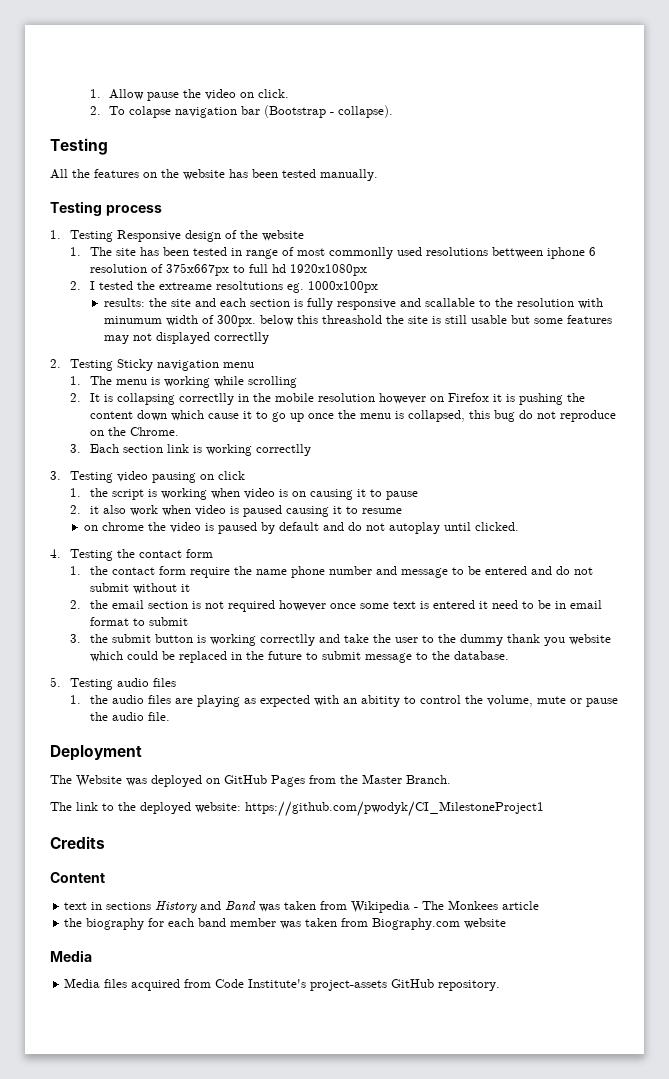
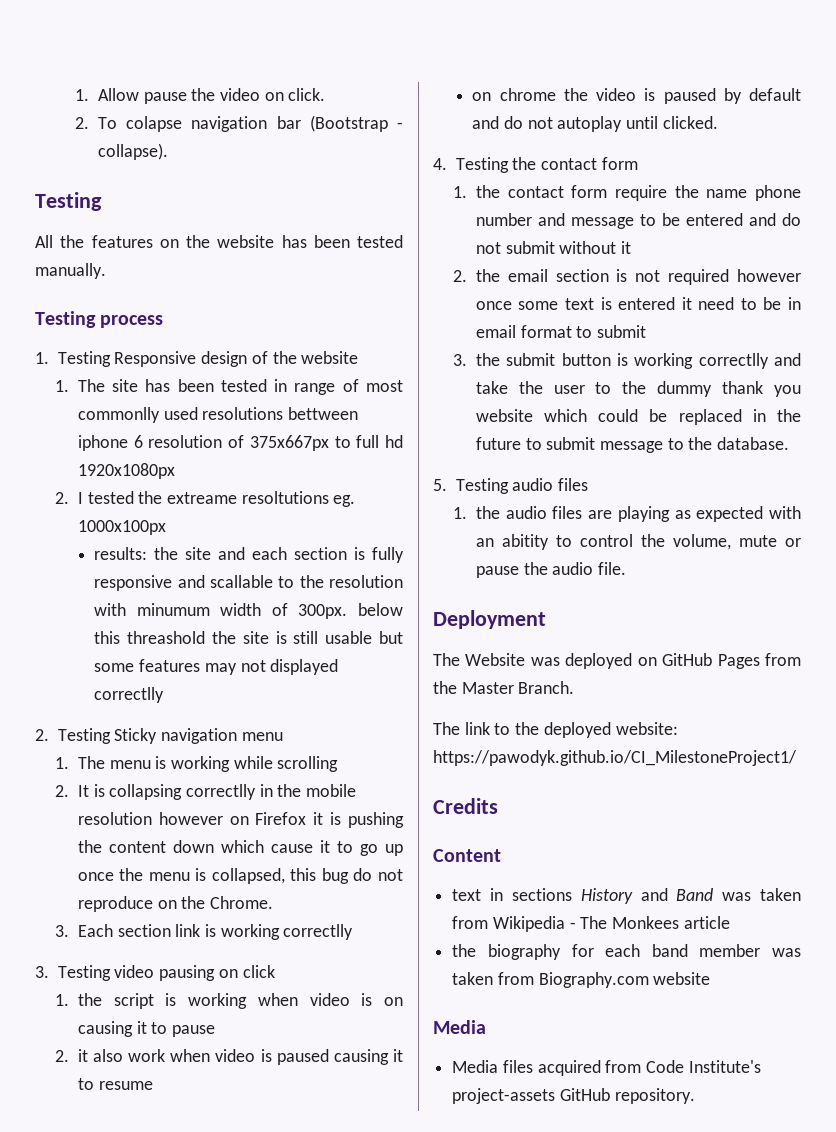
[245,801,544,817] https://github.com/pwodyk/CI_MilestoneProject1 -> [433,750,797,766] https://pawodyk.github.io/CI_MilestoneProject1/

